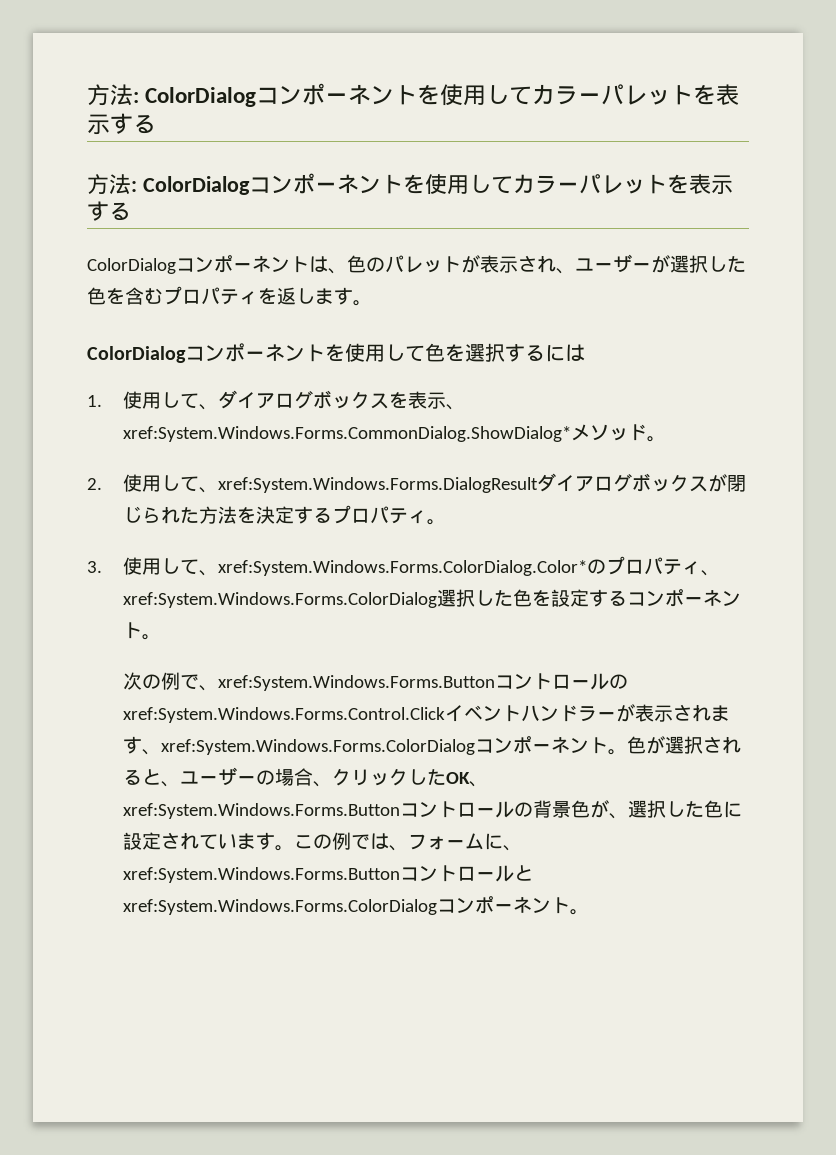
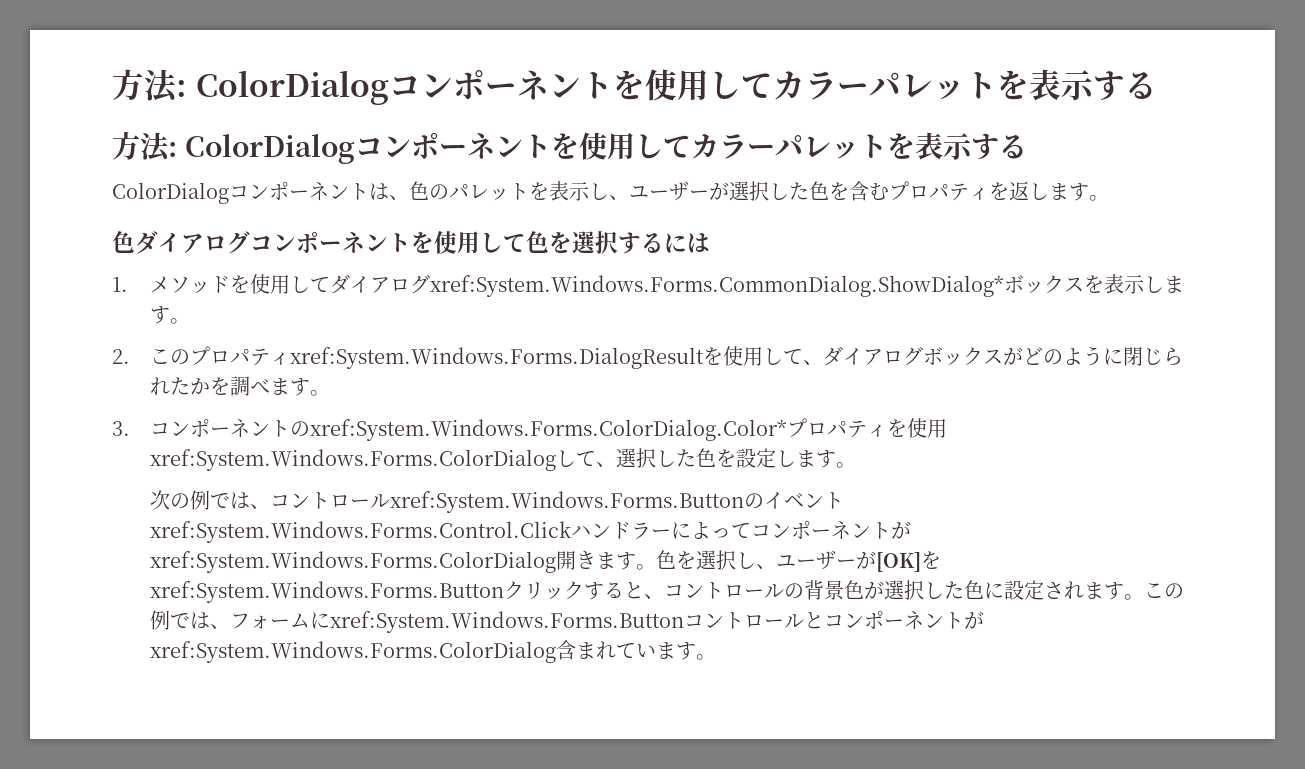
[461,255,556,273] が表示され -> [529,181,609,201] を表示し
[87,346,186,363] ColorDialog -> [112,231,250,254] 色ダイアログ
(102, 401) none -> [150,274,1185,297] [150,306,191,324] [112,346,724,369] メソッドを使用してダイアログxref:System.Windows.Forms.CommonDialog.ShowDialog*ボックスを表示します。 // 2.このプロパティxref:System.Windows.Forms.DialogResultを
[388,391,465,410] [122,424,666,442] [87,473,746,493] [122,505,446,525] [87,556,720,576] [122,589,741,608] [122,622,161,640] [122,672,628,691] [122,704,730,723] [122,736,741,755] [122,767,488,787] [122,803,400,819] を表示、xref:System.Windows.Forms.CommonDialog.ShowDialog*メソッド。 // 2.使用して、xref:System.Windows.Forms.DialogResultダイアログボックスが閉じられた方法を決定するプロパティ。 // 3.使用して、xref:System.Windows.Forms.ColorDialog.Color*のプロパティ、xref:System.Windows.Forms.ColorDialog選択した色を設定するコンポーネント。 // 次の例で、xref:System.Windows.Forms.Buttonコントロールのxref:System.Windows.Forms.Control.Clickイベントハンドラーが表示されます、xref:System.Windows.Forms.ColorDialogコンポーネント。色が選択されると、ユーザーの場合、クリックしたOK、xref:System.Windows.Forms.Button -> [1003,346,1184,366] [150,376,331,396] [112,418,948,441] [150,448,857,471] [150,490,845,513] [150,520,912,543] [150,550,942,573] [150,581,665,603] がどのように閉じられたかを調べます。 // 3.コンポーネントのxref:System.Windows.Forms.ColorDialog.Color*プロパティを使用xref:System.Windows.Forms.ColorDialogして、選択した色を設定します。 // 次の例では、コントロールxref:System.Windows.Forms.Buttonのイベントxref:System.Windows.Forms.Control.Clickハンドラーによってコンポーネントがxref:System.Windows.Forms.ColorDialog開きます。色を選択し、ユーザーが[OK]をxref:System.Windows.Forms.Buttonクリックすると、
[608,813,628,819] 、 -> (885, 590) none
[198,834,237,849] てい -> (1085, 590) none
[502,845,522,851] 、 -> (331, 620) none
[122,896,570,915] xref:System.Windows.Forms.ColorDialogコンポーネント -> [824,610,985,630] [150,640,697,663] コンポーネントがxref:System.Windows.Forms.ColorDialog含まれています

